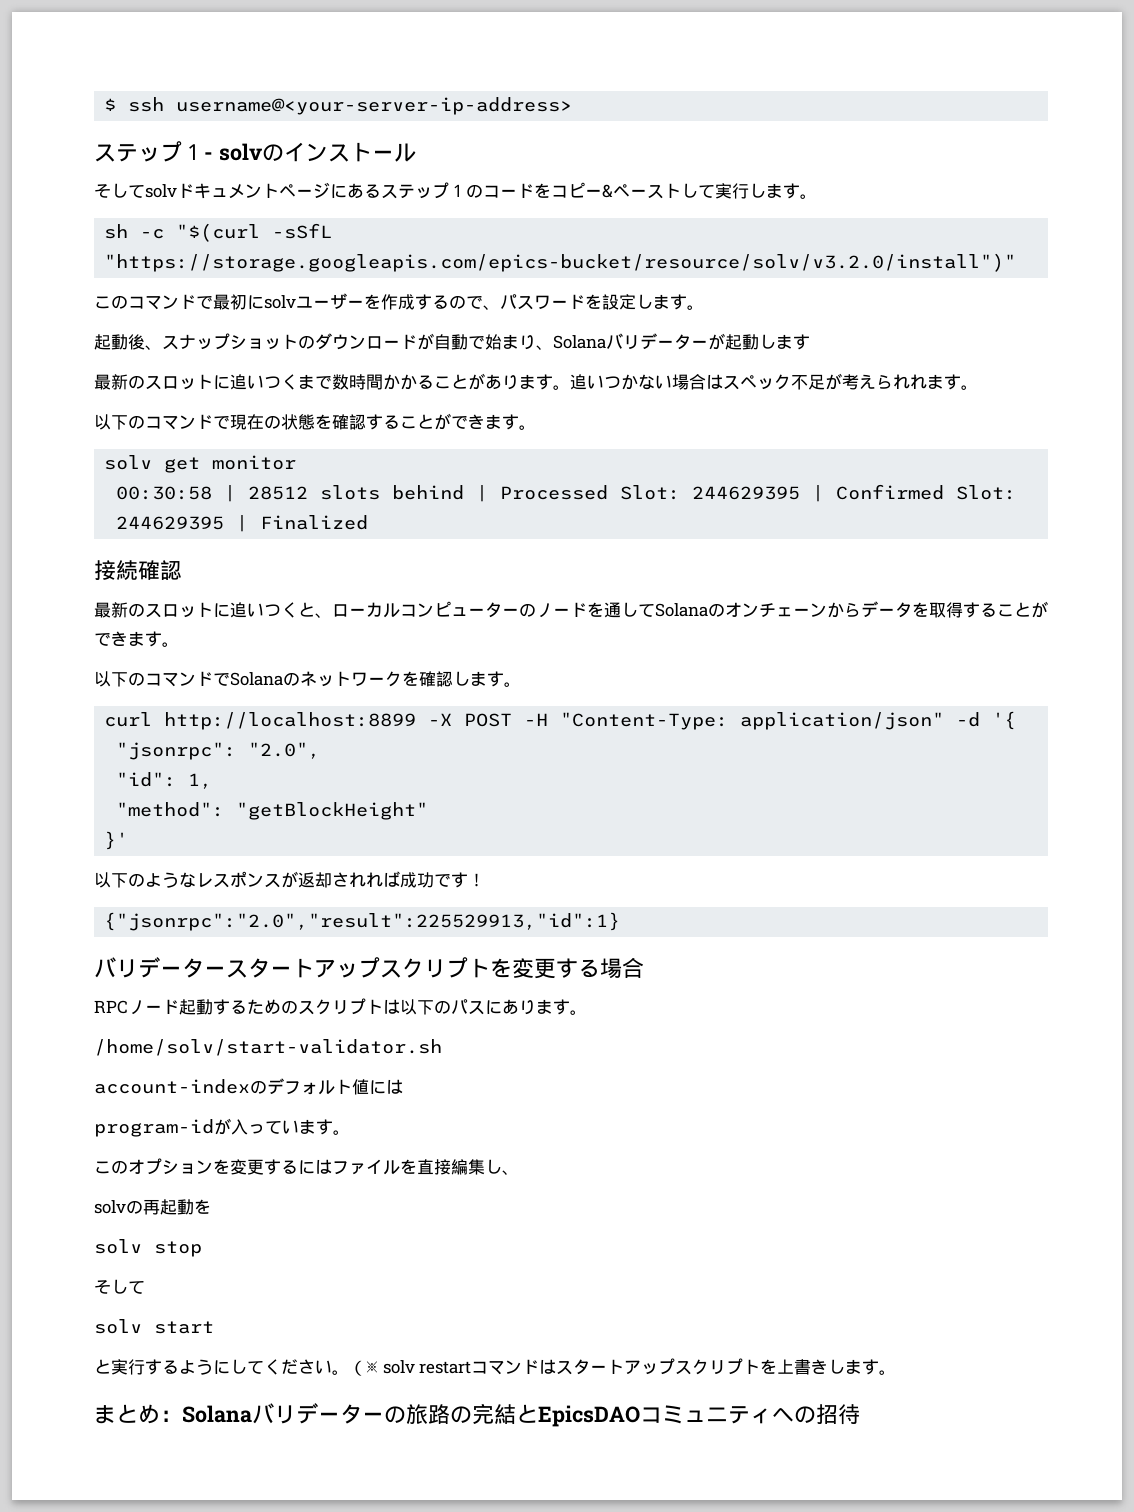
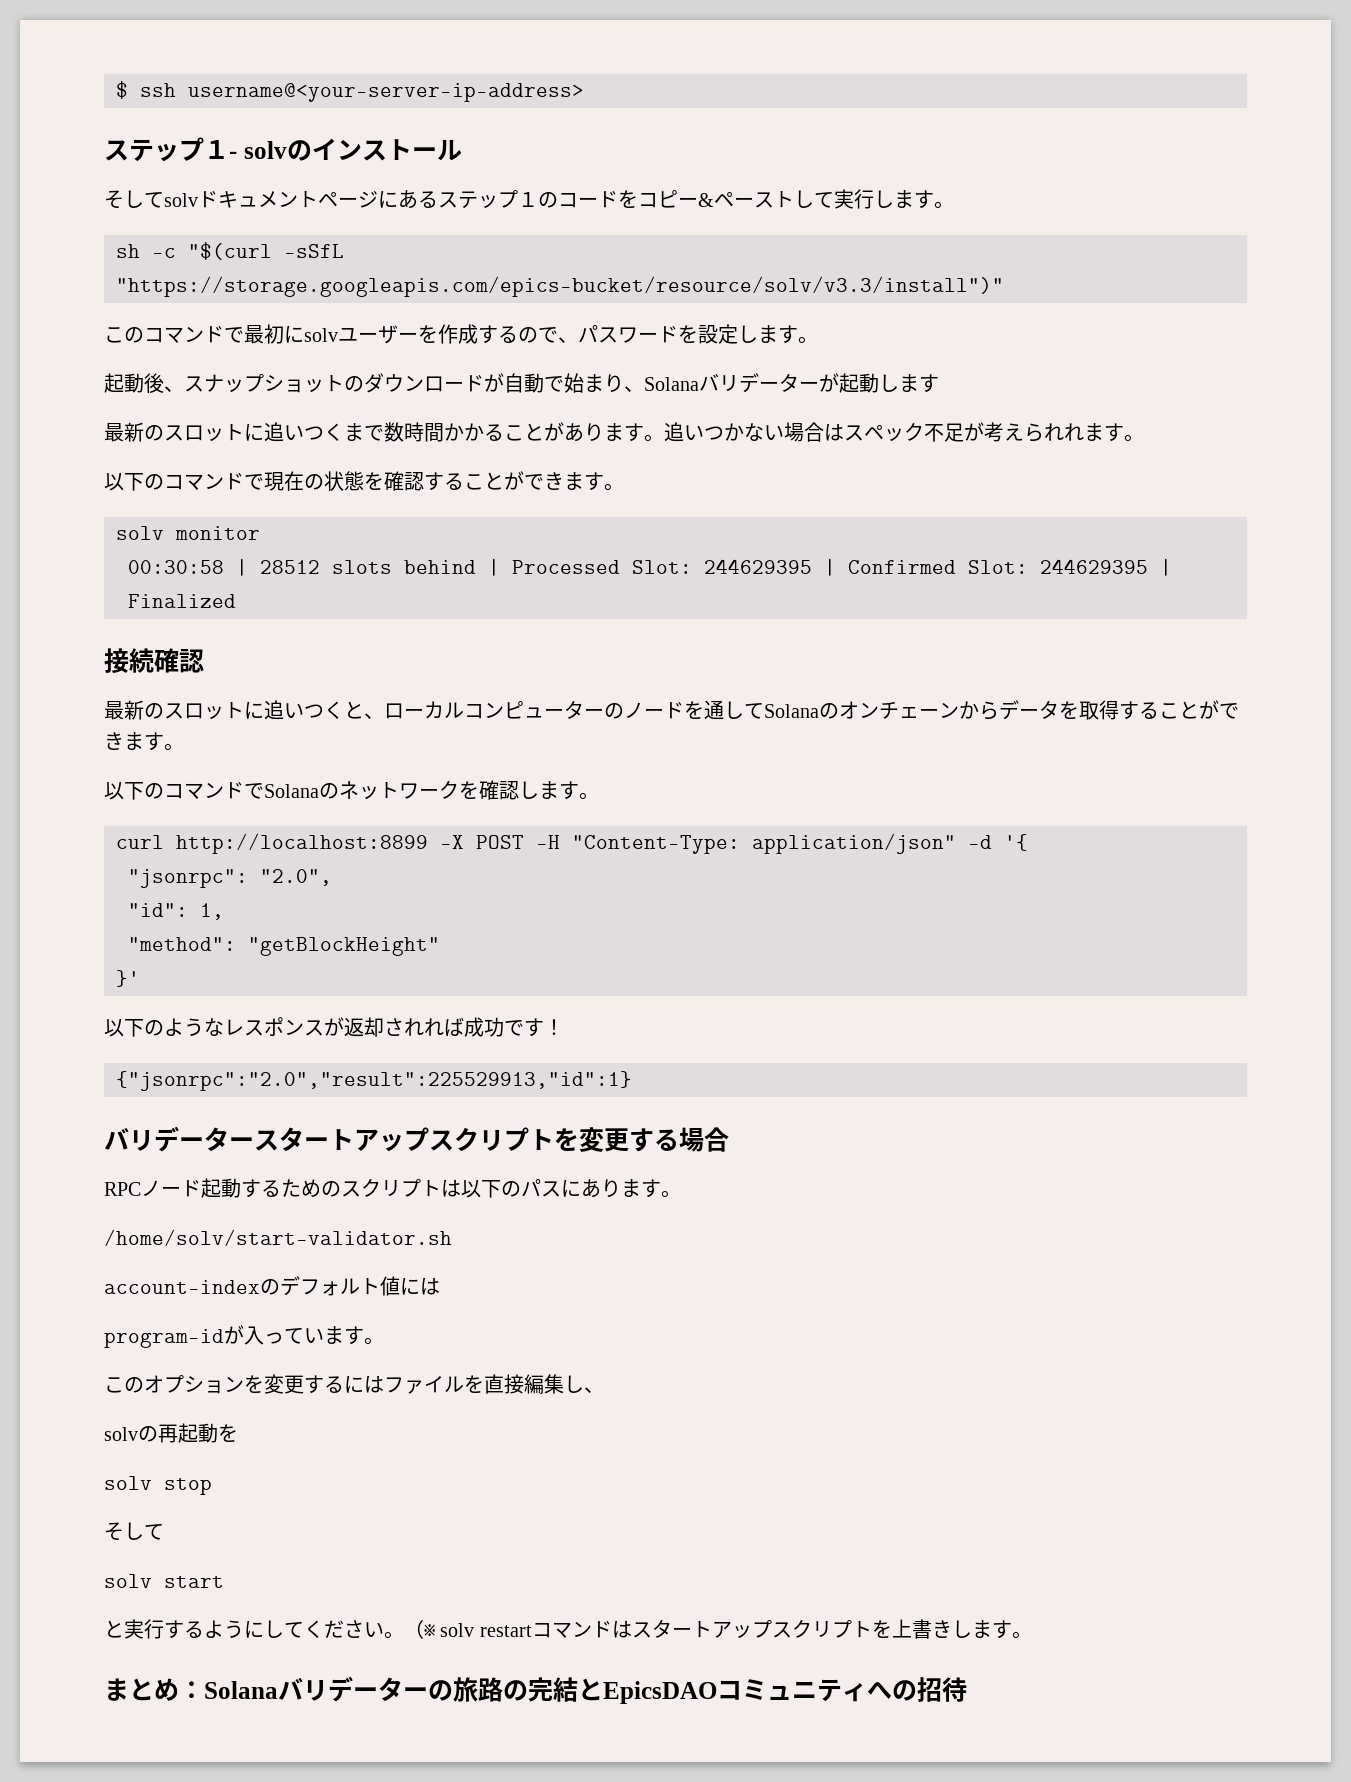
[104,253,1017,272] "https://storage.googleapis.com/epics-bucket/resource/solv/v3.2.0/install")" -> [116,276,1004,297] "https://storage.googleapis.com/epics-bucket/resource/solv/v3.3/install")"
[164,457,201,473] get -> (164, 533) none

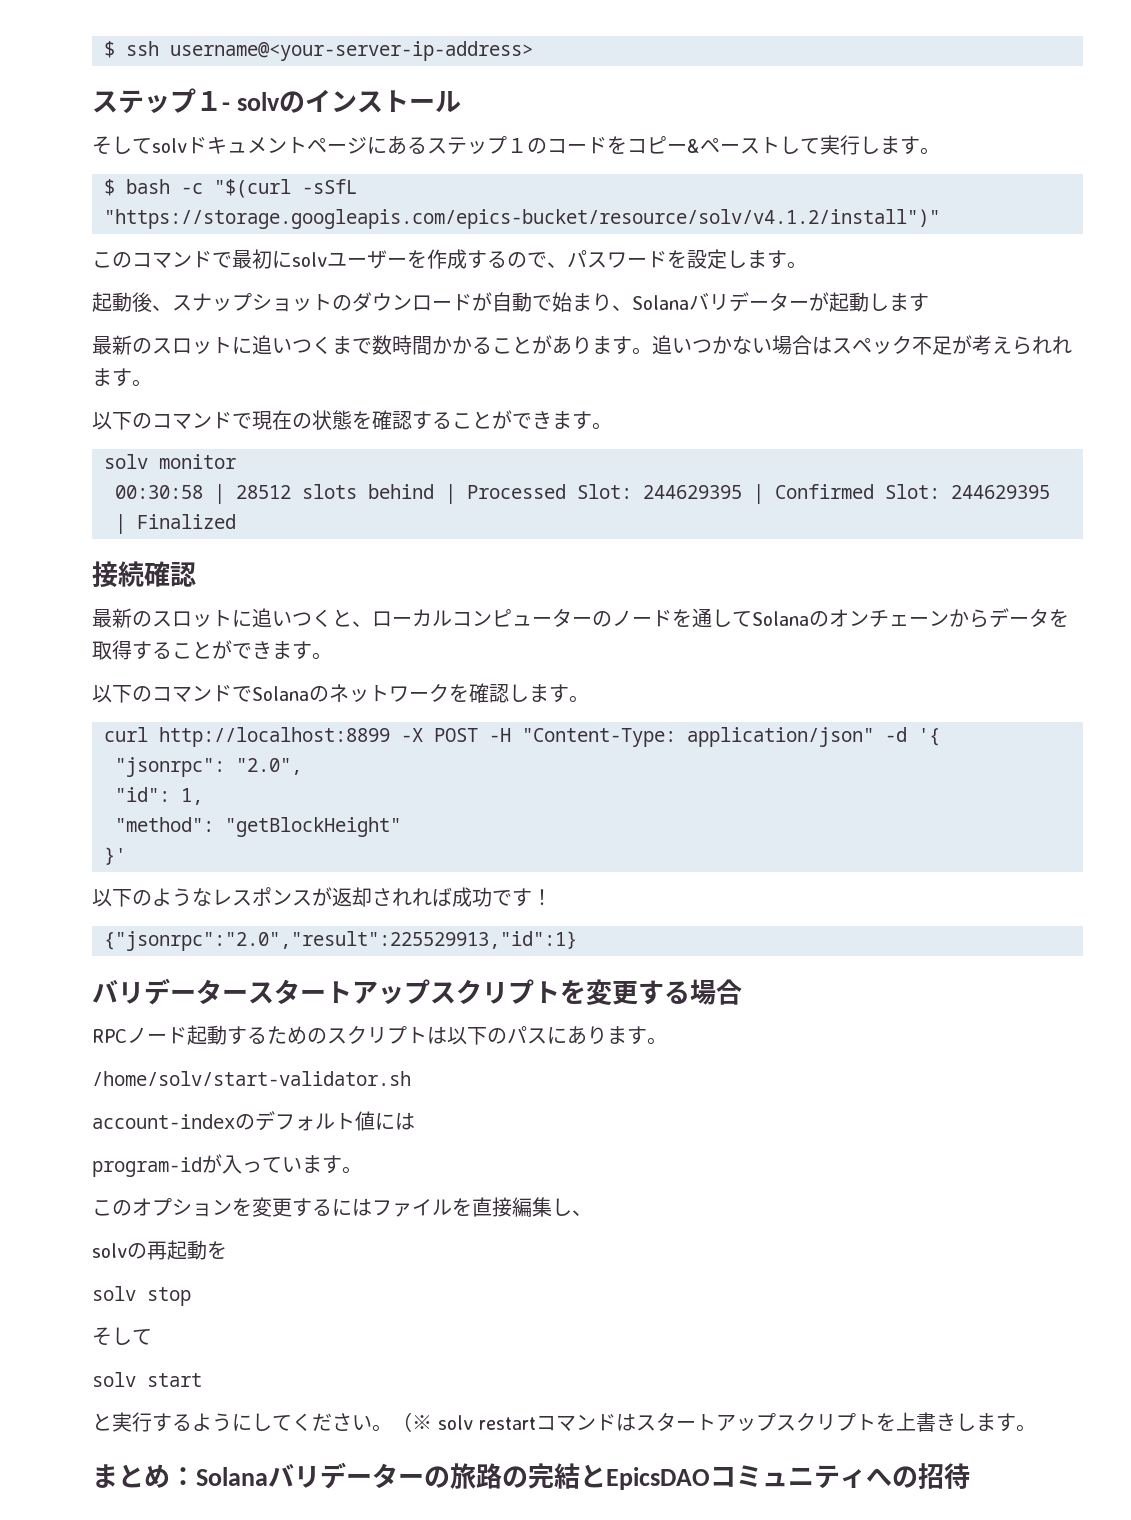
[116,244,140,258] sh -> [104,179,170,196] $ bash
[116,276,1004,297] "https://storage.googleapis.com/epics-bucket/resource/solv/v3.3/install")" -> [104,209,940,229] "https://storage.googleapis.com/epics-bucket/resource/solv/v4.1.2/install")"

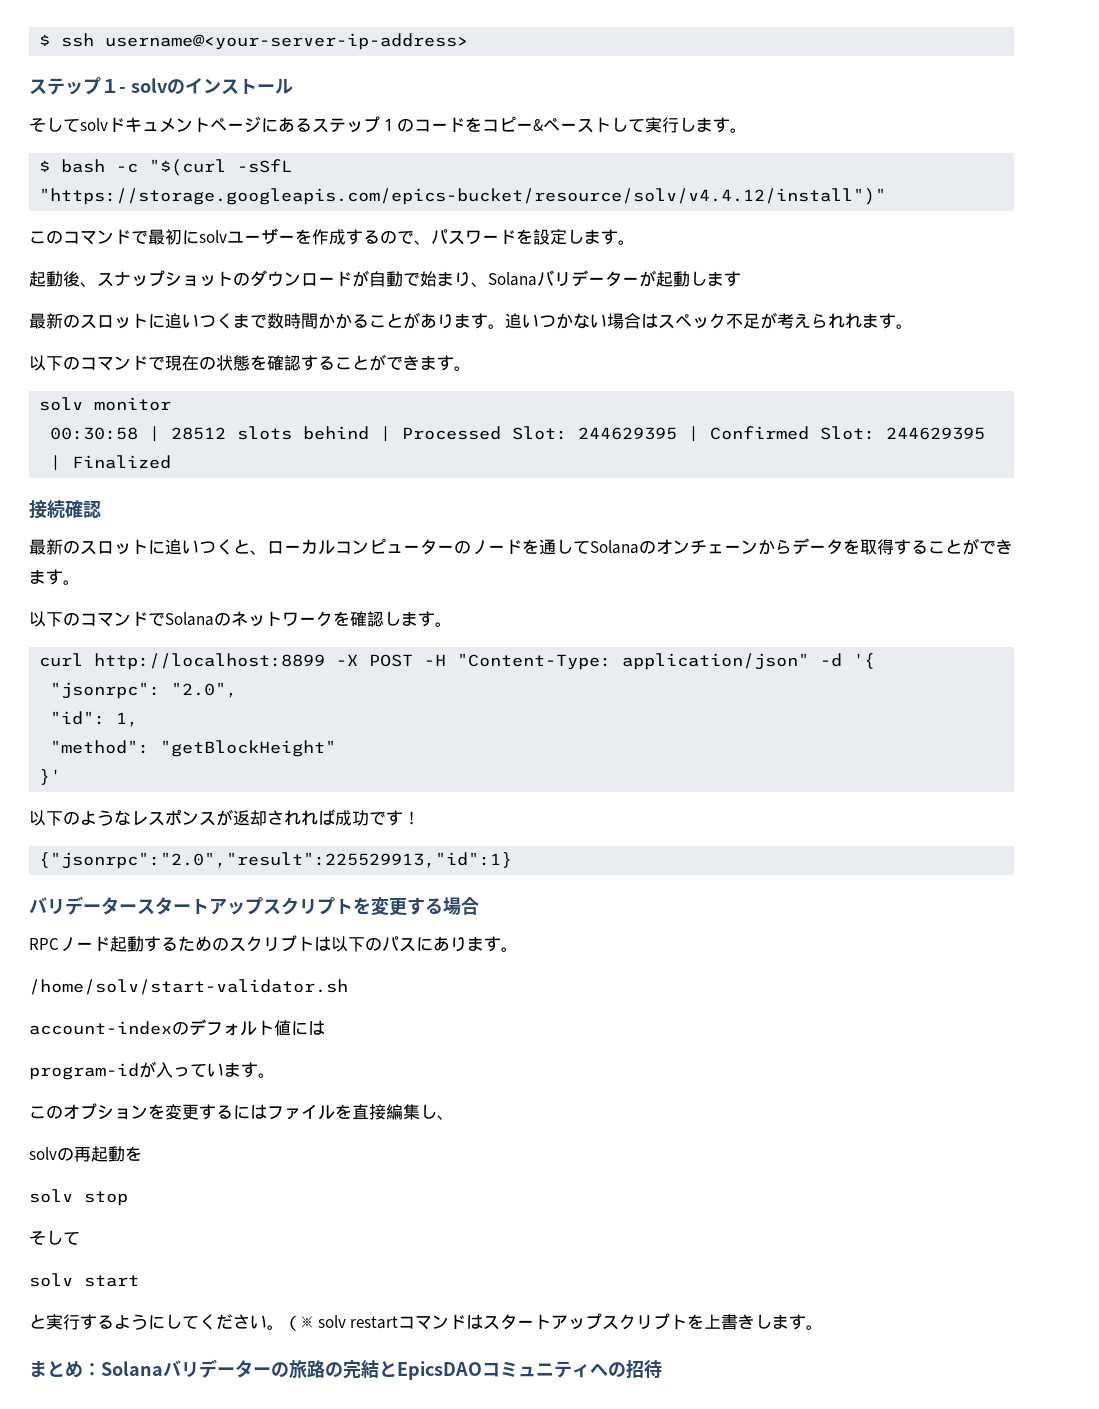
[104,209,940,229] "https://storage.googleapis.com/epics-bucket/resource/solv/v4.1.2/install")" -> [39,188,887,205] "https://storage.googleapis.com/epics-bucket/resource/solv/v4.4.12/install")"

